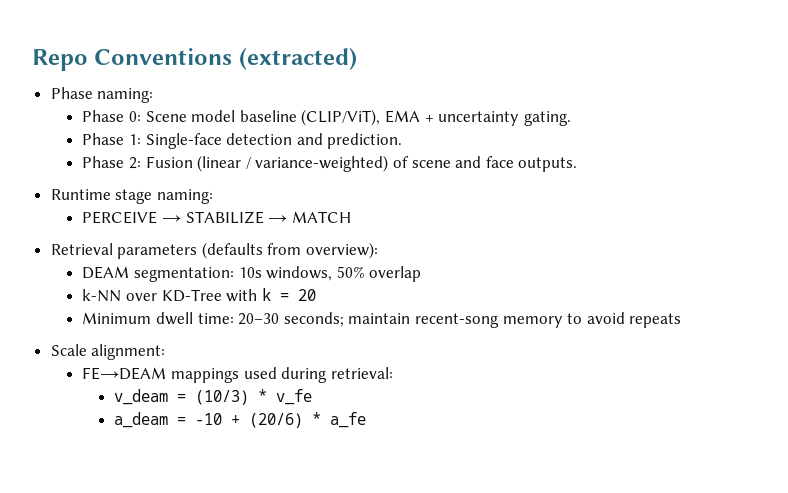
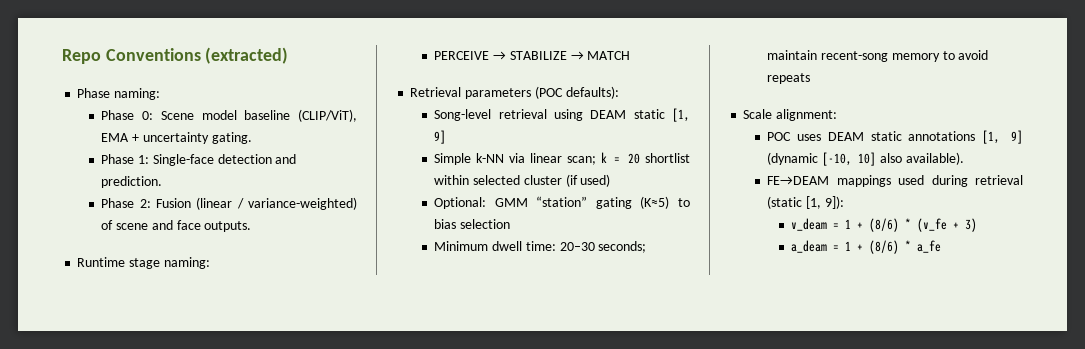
[201,242,379,259] [82,266,422,282] [82,288,316,302] (defaults from overview): // DEAM segmentation: 10s windows, 50% overlap // k-NN over KD-Tree with k = 20 -> [534,86,619,99] [434,108,690,122] [434,130,447,144] [434,152,690,165] [434,174,611,187] [434,196,690,209] [434,219,511,229] (POC defaults): // Song-level retrieval using DEAM static [1, 9] // Simple k-NN via linear scan; k = 20 shortlist within selected cluster (if used) // Optional: GMM “station” gating (K≈5) to bias selection
[82,367,393,383] [114,389,313,405] FE→DEAM mappings used during retrieval: // v_deam = (10/3) * v_fe -> [767,130,1023,144] [767,152,964,166] [767,175,1023,187] [767,196,844,209] [791,218,978,232] POC uses DEAM static annotations [1, 9] (dynamic [-10, 10] also available). // FE→DEAM mappings used during retrieval (static [1, 9]): // v_deam = 1 + (8/6) * (v_fe + 3)
[195,413,304,428] -10 + (20/6) -> [845,240,900,254] 1 + (8/6)

